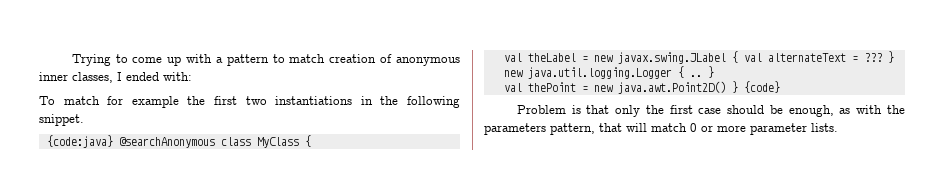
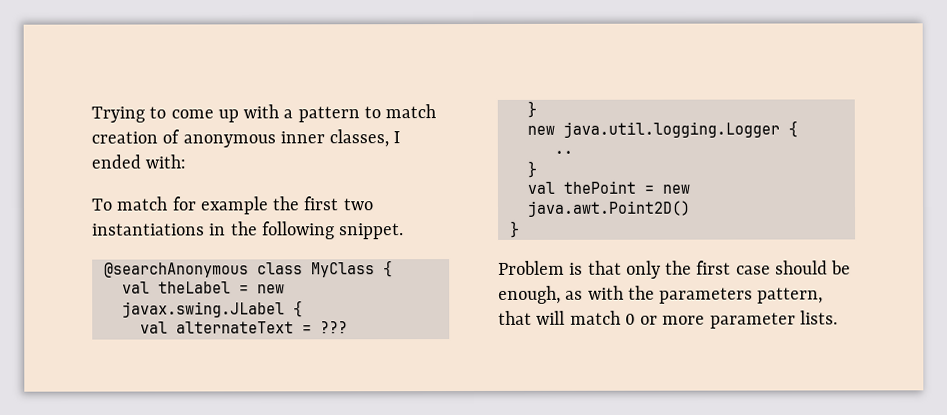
[46,135,113,148] {code:java} -> (405, 231) none
(738, 57) none -> (303, 309) //
(882, 57) none -> (348, 327) //
(684, 72) none -> (798, 129) //
(702, 76) none -> (573, 152) //
[731,81,780,93] } {code} -> [509,220,520,238] // }

